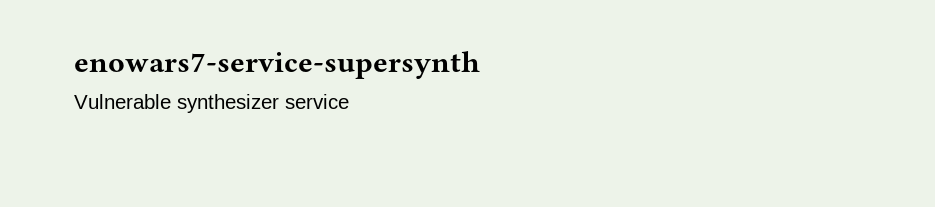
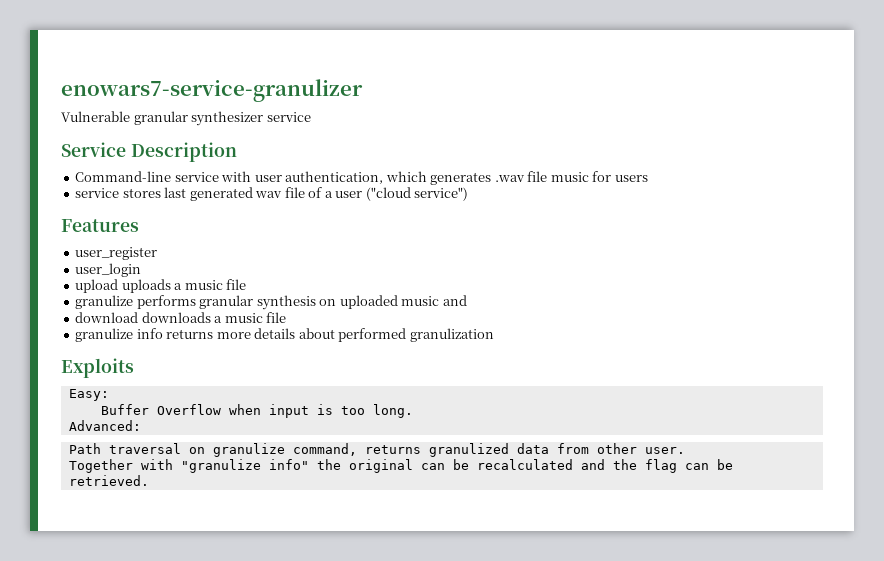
[74,51,480,79] enowars7-service-supersynth -> [61,79,363,102] enowars7-service-granulizer
(171, 101) none -> [133,111,188,125] granular
(349, 101) none -> [61,142,237,162] [75,171,648,185] [75,187,469,201] [61,219,139,232] [75,247,158,260] [75,263,142,277] [75,279,247,293] [75,295,467,310] [75,312,287,323] [75,328,494,342] [61,358,134,378] [68,389,109,401] [100,404,413,418] [68,420,141,431] [68,443,685,457] [68,459,733,473] [68,475,149,486] // Service Description // Command-line service with user authentication, which generates .wav file music for users // service stores last generated wav file of a user ("cloud service") // Features // user_register // user_login // upload uploads a music file // granulize performs granular synthesis on uploaded music and // download downloads a music file // granulize info returns more details about performed granulization // Exploits // Easy: // Buffer Overflow when input is too long. // Advanced: // Path traversal on granulize command, returns granulized data from other user. // Together with "granulize info" the original can be recalculated and the flag can be retrieved.

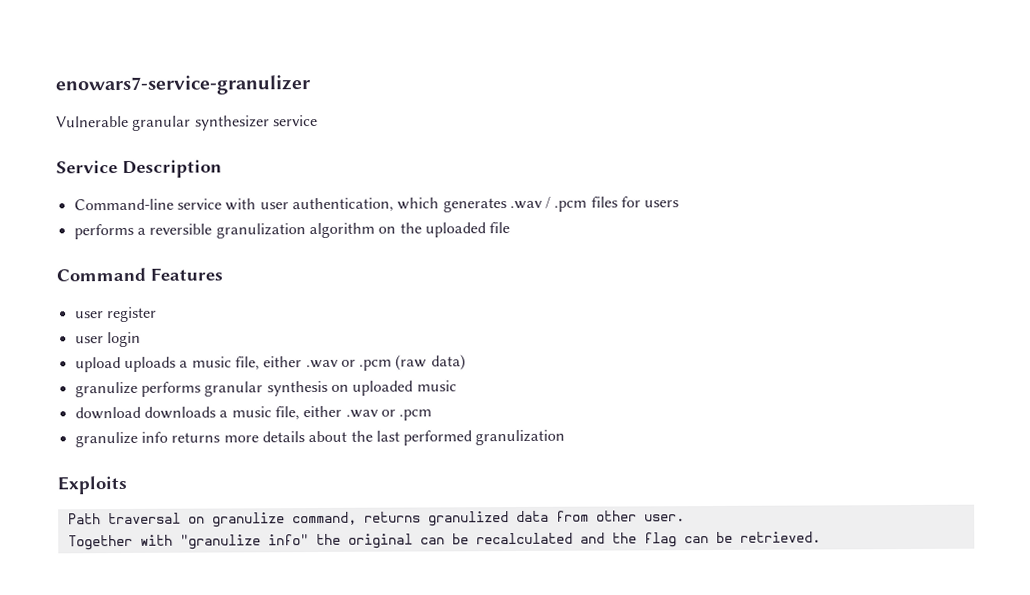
[527,171,589,182] file music -> [545,196,618,212] / .pcm files
[75,187,469,201] [61,219,139,232] [75,247,158,260] [75,263,142,277] [75,279,247,293] service stores last generated wav file of a user ("cloud service") // Features // user_register // user_login // upload uploads a music file -> [73,222,511,240] [56,267,223,282] [74,306,157,323] [74,331,141,348] [74,354,466,373] performs a reversible granulization algorithm on the uploaded file // Command Features // user register // user login // upload uploads a music file, either .wav or .pcm (raw data)
[442,295,467,306] and -> (457, 386) none
[266,312,287,323] file -> [274,405,433,421] file, either .wav or .pcm
(335, 333) none -> [350,430,400,442] the last
[68,389,109,401] [100,404,413,418] [68,420,141,431] // Easy: // Buffer Overflow when input is too long. // Advanced: -> (127, 485) none

